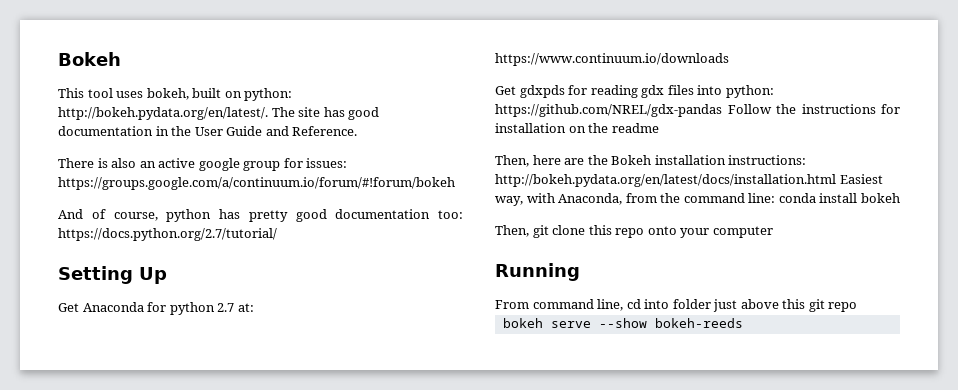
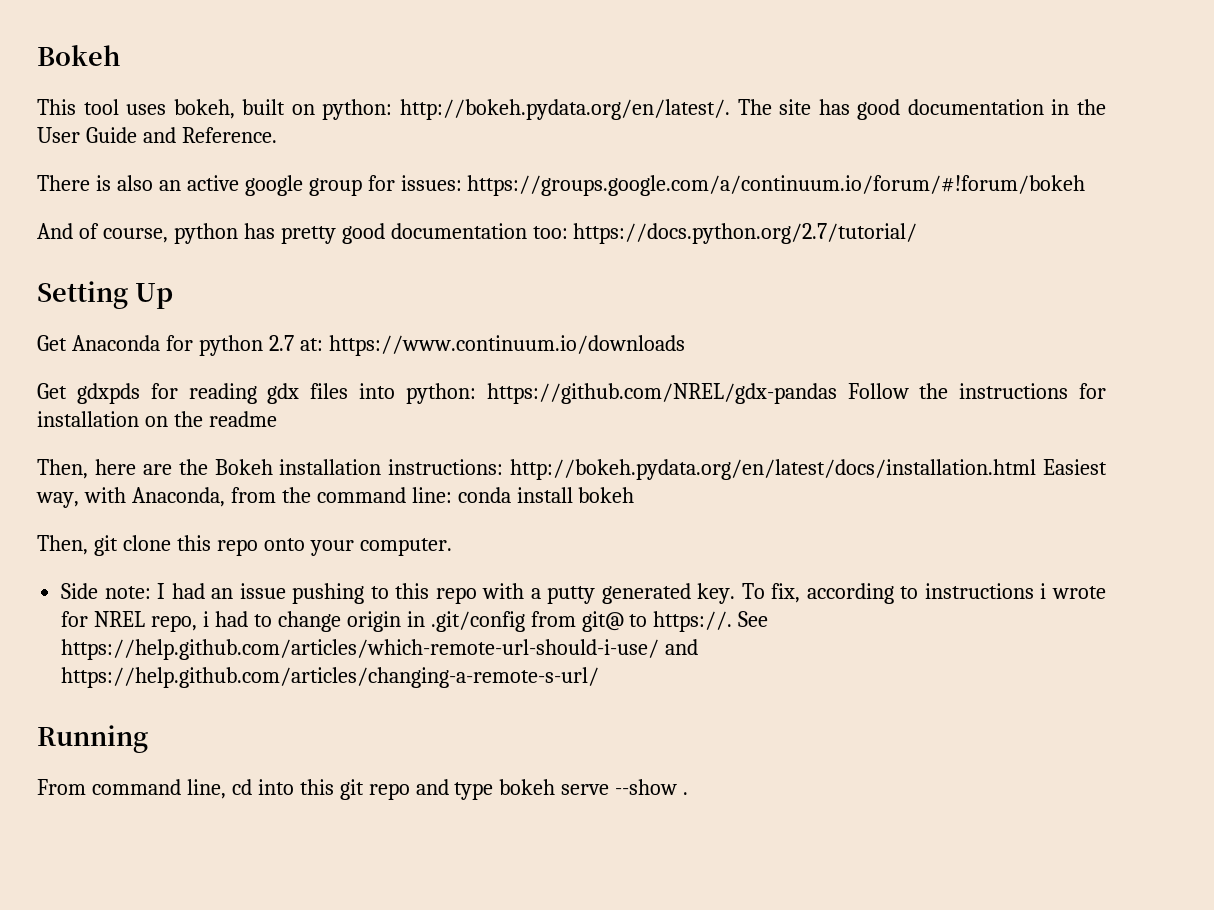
[712,226,773,238] computer -> [359,538,452,556] [61,583,1107,604] [61,611,769,632] [61,639,699,660] [61,667,600,688] computer. // Side note: I had an issue pushing to this repo with a putty generated key. To fix, according to instructions i wrote for NREL repo, i had to change origin in .git/config from git@ to https://. See https://help.github.com/articles/which-remote-url-should-i-use/ and https://help.github.com/articles/changing-a-remote-s-url/
[672,299,779,312] folder just above -> (294, 787) none
(858, 307) // -> [415,779,494,800] and type
[654,318,743,328] bokeh-reeds -> [683,792,689,795] .

